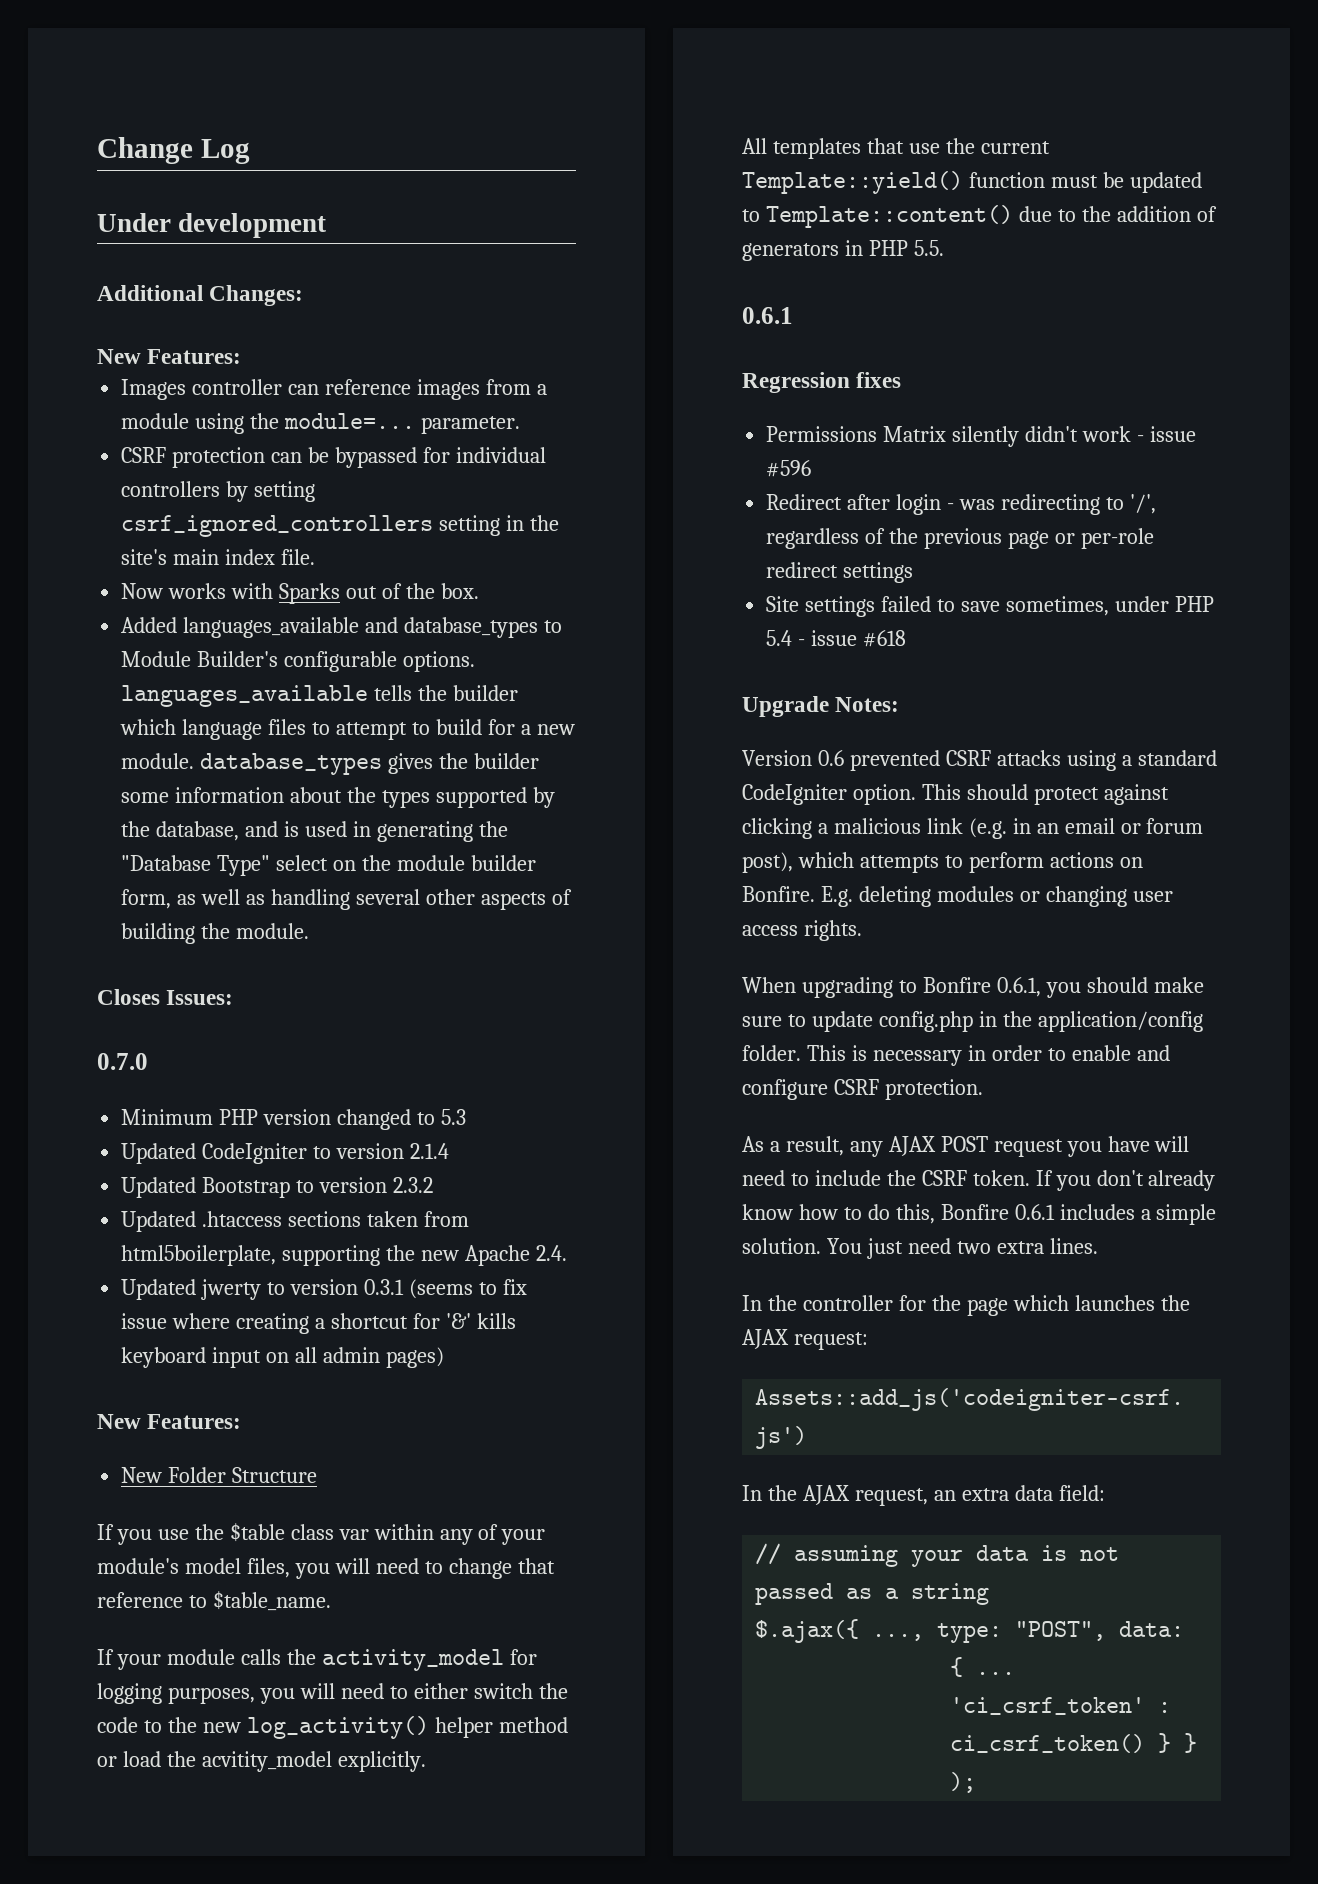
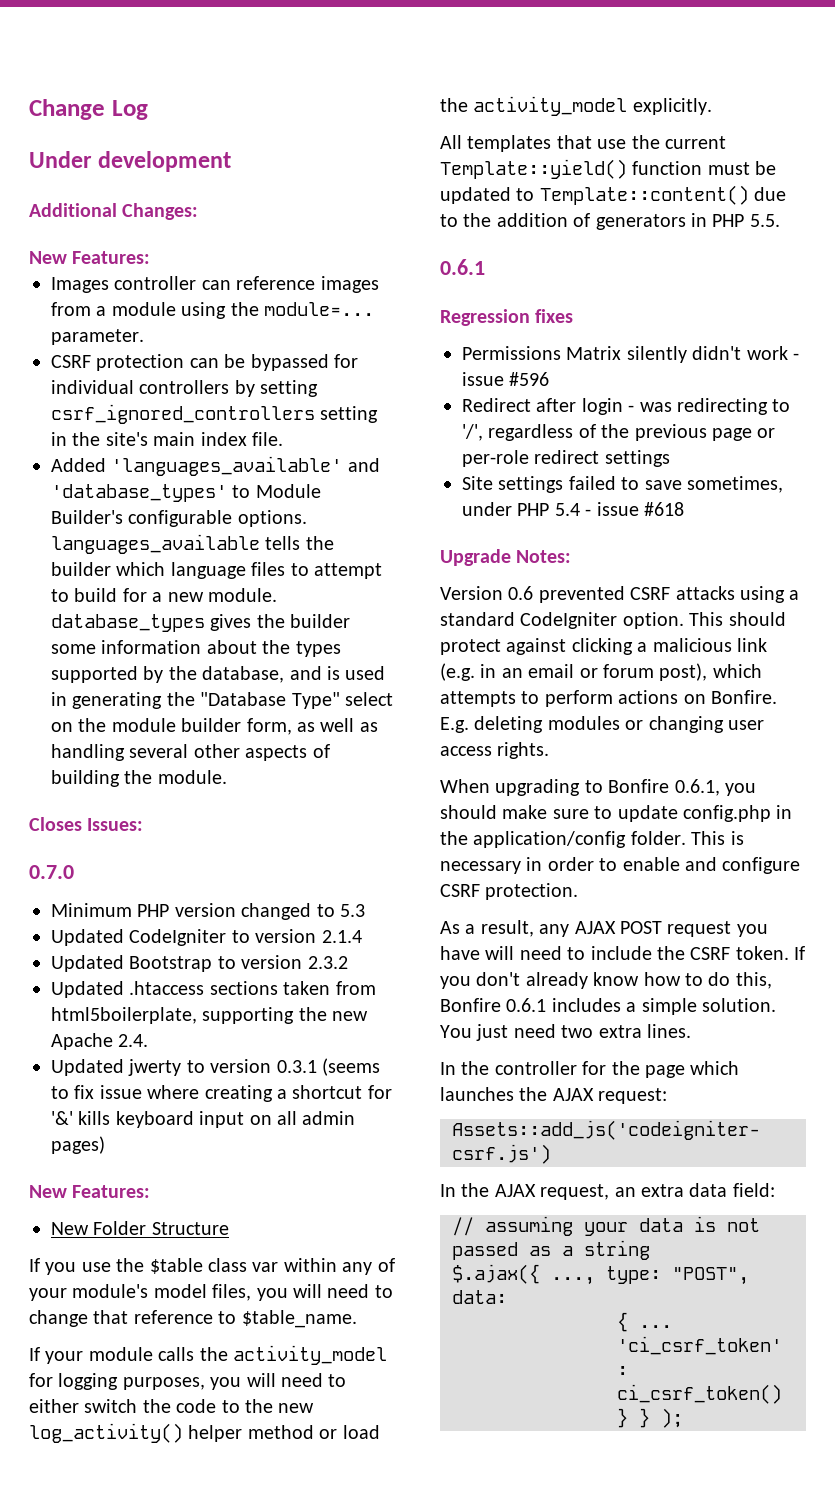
[121,583,479,604] [121,617,539,638] Now works with Sparks out of the box. // Added languages_available and database_types -> [51,456,380,476] [51,484,227,502] Added 'languages_available' and 'database_types'
[201,1751,332,1772] acvitity_model -> [473,96,628,116] activity_model

